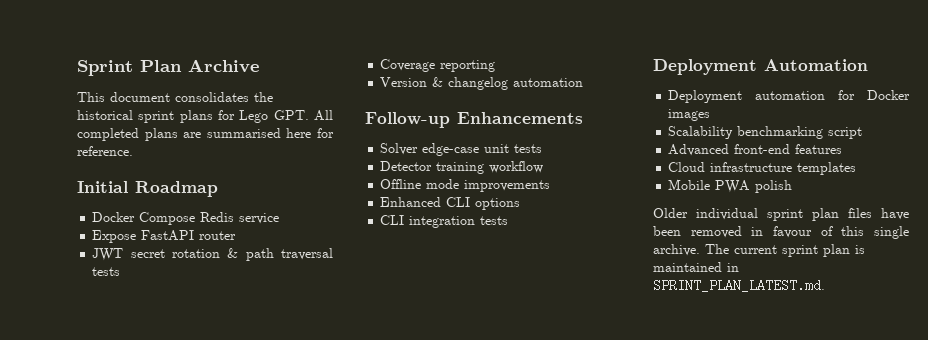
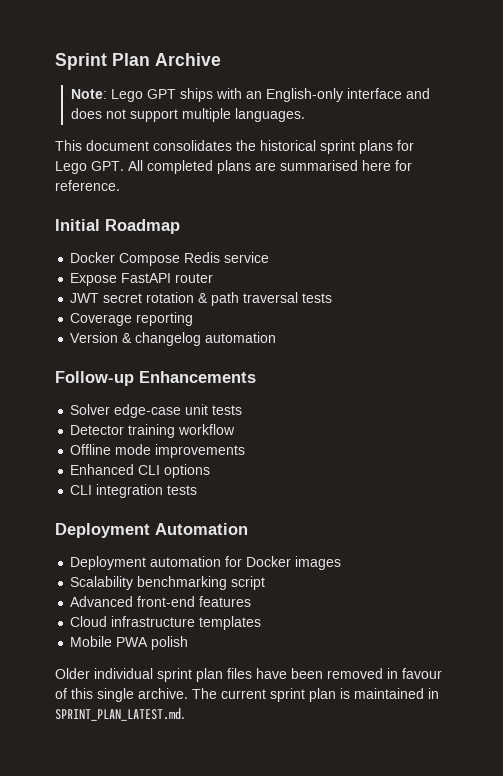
(259, 66) none -> [70,88,430,102] [70,108,305,122] // Note: Lego GPT ships with an English-only interface and does not support multiple languages.

